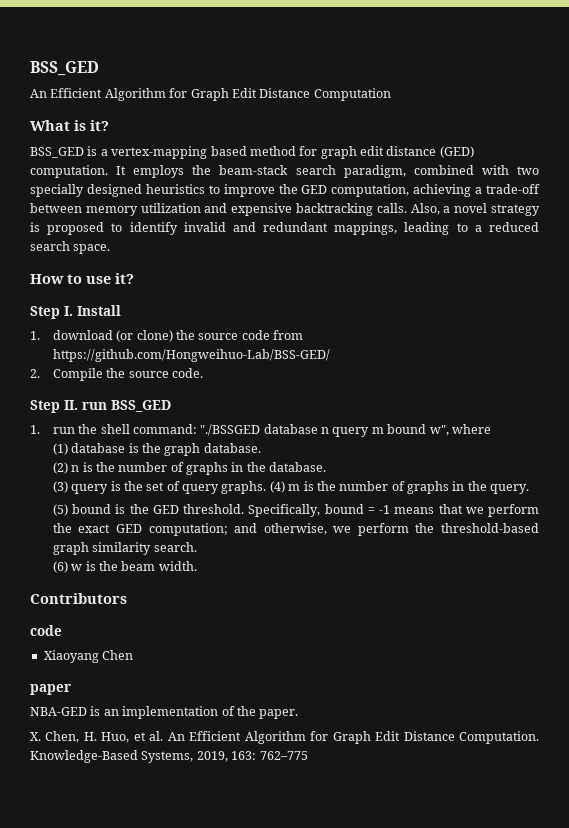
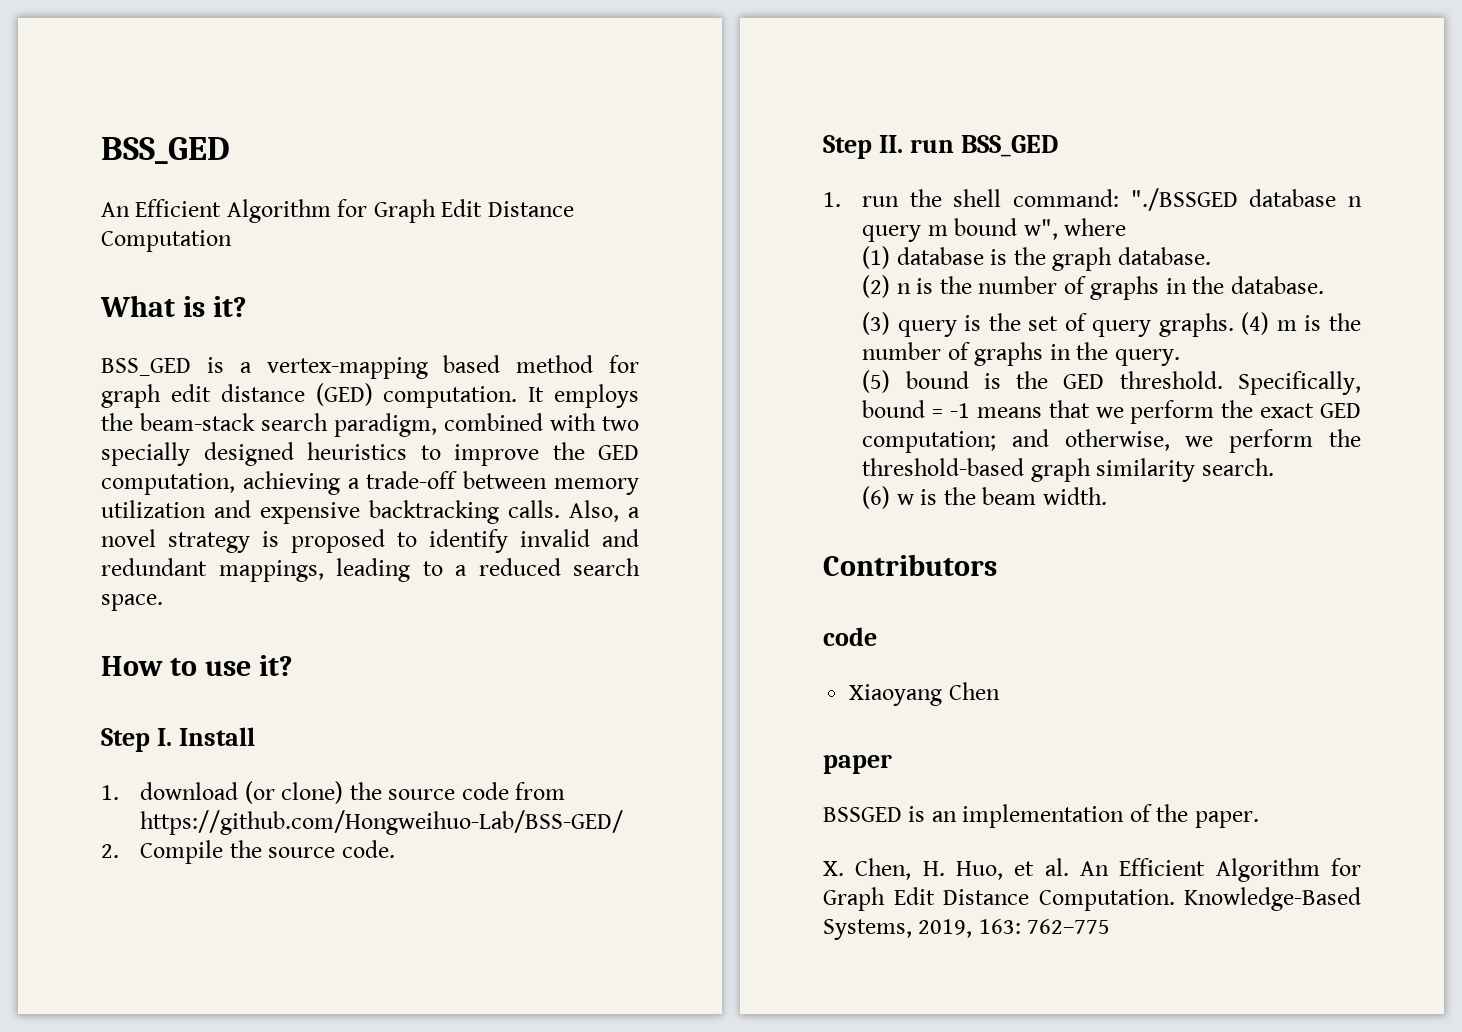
[30,707,87,716] NBA-GED -> [823,807,902,822] BSSGED

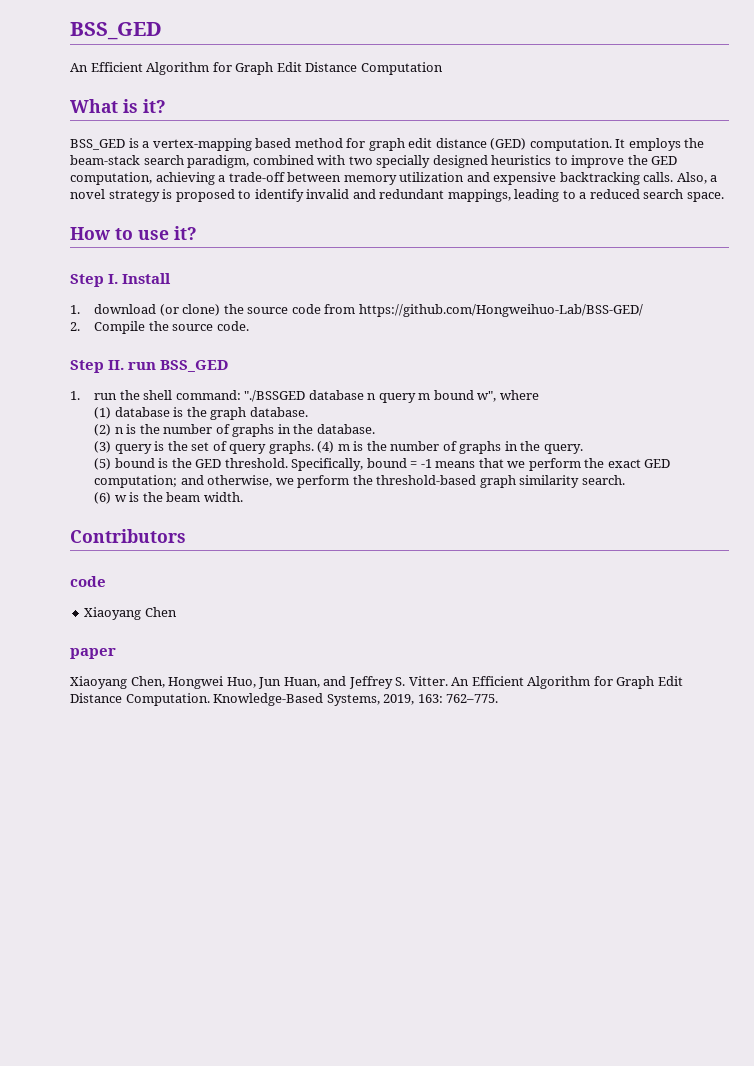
[823,804,1259,828] [823,858,1069,880] BSSGED is an implementation of the paper. // X. Chen, H. Huo, et al. -> [70,676,448,689] Xiaoyang Chen, Hongwei Huo, Jun Huan, and Jeffrey S. Vitter.
[1027,919,1111,934] 762–775 -> [446,694,499,703] 762–775.

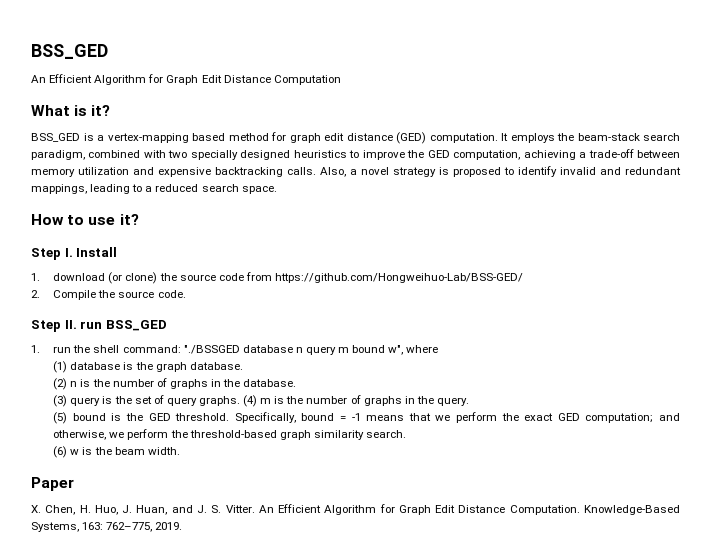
[70,529,186,543] [70,576,106,587] [84,607,177,620] [70,648,116,659] [70,676,282,689] Contributors // code // Xiaoyang Chen // paper // Xiaoyang Chen, Hongwei Huo, Jun -> [31,477,74,491] [31,505,133,515] Paper // X. Chen, H. Huo, J.
[348,676,393,689] Jeffrey -> [196,505,207,513] J.
[383,694,499,705] 2019, 163: 762–775. -> [82,522,183,532] 163: 762–775, 2019.

